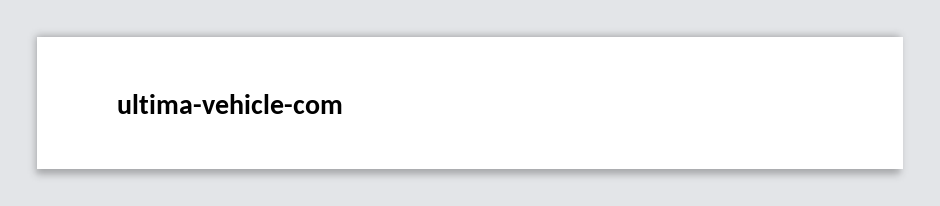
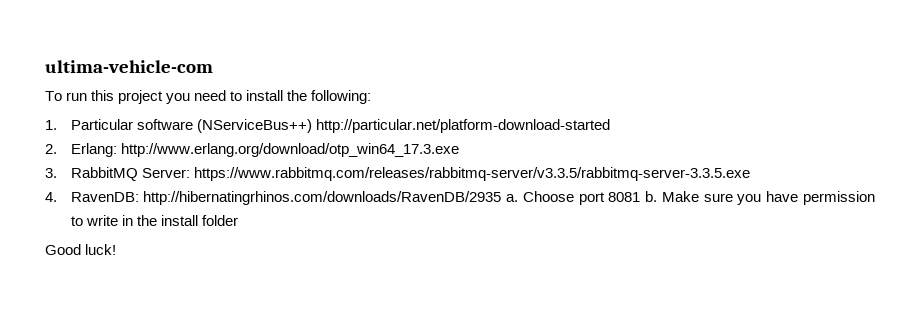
(343, 104) none -> [45,90,372,104] [45,119,610,133] [45,143,459,157] [45,167,750,181] [45,191,875,205] [70,215,238,226] [45,244,117,255] // To run this project you need to install the following: // 1. Particular software (NServiceBus++) http://particular.net/platform-download-started // 2. Erlang: http://www.erlang.org/download/otp_win64_17.3.exe // 3. RabbitMQ Server: https://www.rabbitmq.com/releases/rabbitmq-server/v3.3.5/rabbitmq-server-3.3.5.exe // 4. RavenDB: http://hibernatingrhinos.com/downloads/RavenDB/2935 a. Choose port 8081 b. Make sure you have permission to write in the install folder // Good luck!

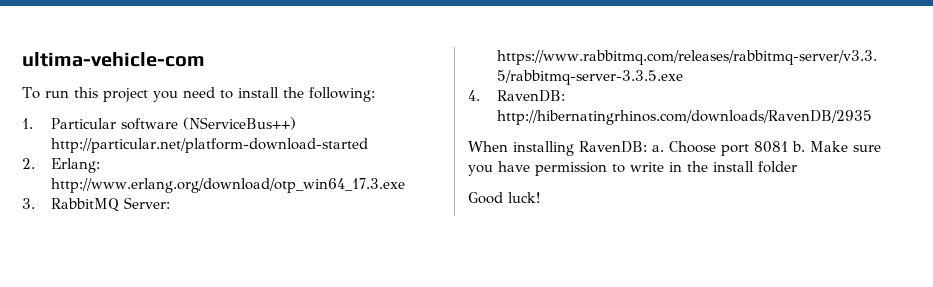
(502, 198) none -> [468,141,647,156] // When installing RavenDB:

